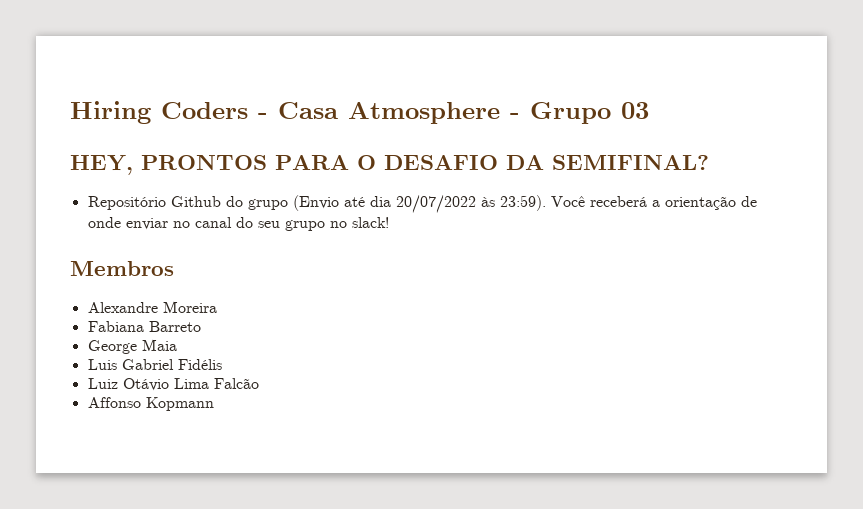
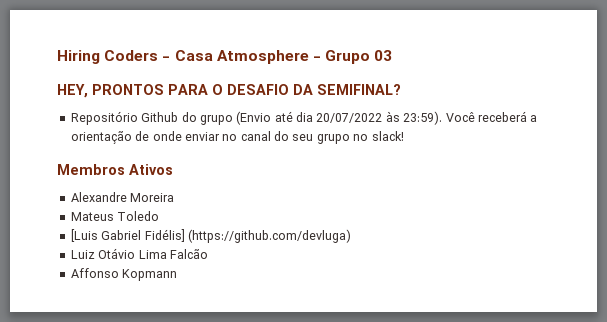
(174, 268) none -> [129,164,173,175] Ativos
[87,321,201,332] [87,339,177,354] [87,359,222,370] Fabiana Barreto // George Maia // Luis Gabriel Fidélis -> [70,211,160,221] [70,229,351,243] Mateus Toledo // [Luis Gabriel Fidélis] (https://github.com/devluga)

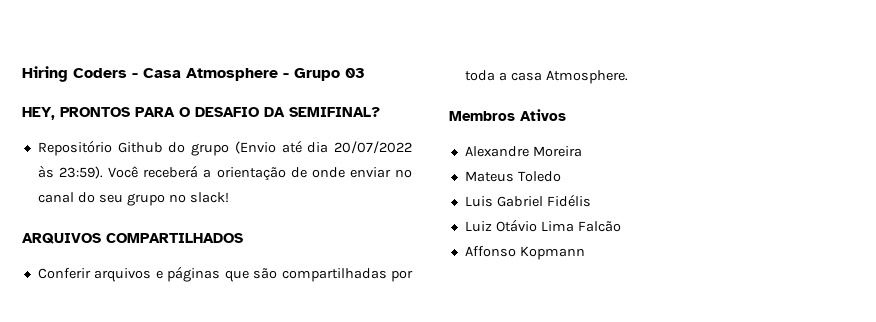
(404, 136) none -> [22,233,243,244] [37,266,414,282] [464,70,628,84] // ARQUIVOS COMPARTILHADOS // Conferir arquivos e páginas que são compartilhadas por toda a casa Atmosphere.
[70,229,351,243] [Luis Gabriel Fidélis] (https://github.com/devluga) -> [464,194,591,207] Luis Gabriel Fidélis

